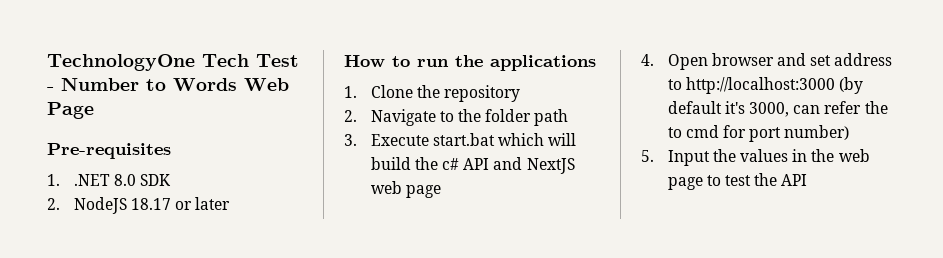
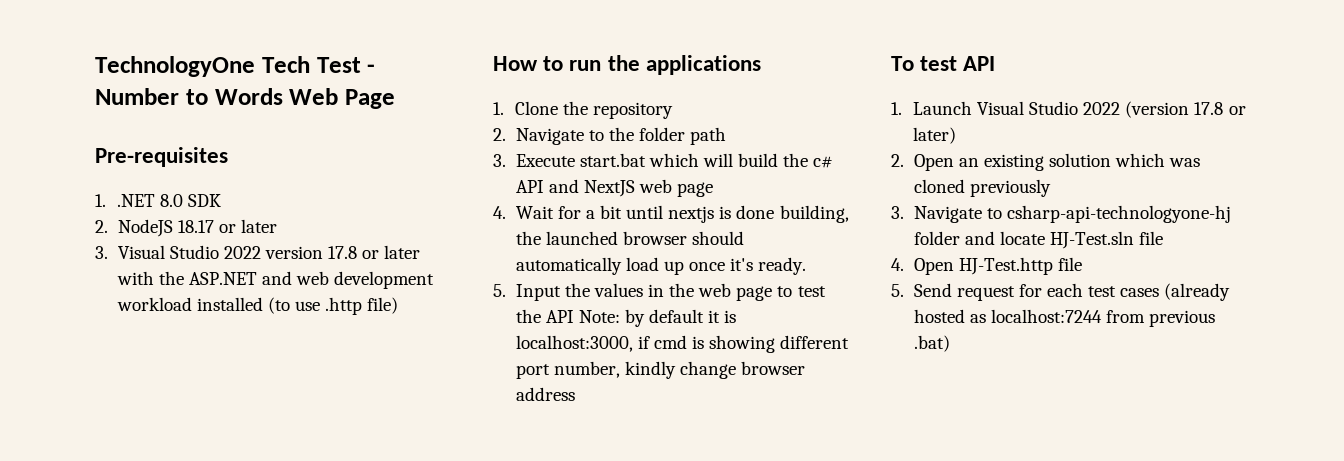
(231, 203) none -> [95,245,421,259] [116,271,435,289] [116,297,399,315] // 3. Visual Studio 2022 version 17.8 or later with the ASP.NET and web development workload installed (to use .http file)
[667,53,893,70] [667,77,864,94] [667,101,888,117] [667,125,850,142] Open browser and set address to http://localhost:3000 (by default it's 3000, can refer the to cmd for port number) -> [515,205,849,223] [515,231,744,245] [515,257,807,275] Wait for a bit until nextjs is done building, the launched browser should automatically load up once it's ready.
(808, 180) none -> [578,309,737,327] [515,335,850,353] [515,361,806,379] [515,387,575,401] [891,56,996,71] [891,101,1246,118] [912,127,956,144] [891,153,1201,171] [913,179,1051,197] [891,205,1231,223] [913,231,1164,249] [891,257,1082,275] [891,283,1231,301] [913,309,1216,327] [913,335,950,352] Note: by default it is localhost:3000, if cmd is showing different port number, kindly change browser address // To test API // 1. Launch Visual Studio 2022 (version 17.8 or later) // 2. Open an existing solution which was cloned previously // 3. Navigate to csharp-api-technologyone-hj folder and locate HJ-Test.sln file // 4. Open HJ-Test.http file // 5. Send request for each test cases (already hosted as localhost:7244 from previous .bat)

